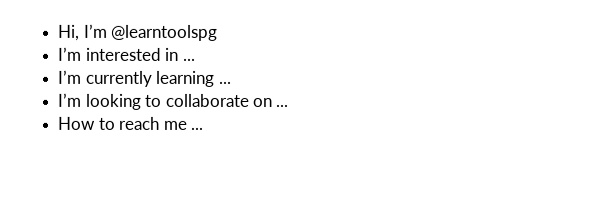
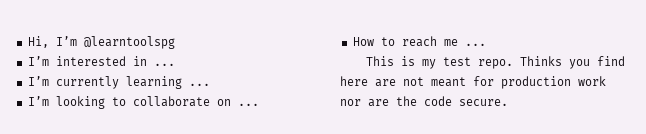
(203, 128) none -> [365,56,625,69] [340,76,606,89] [340,96,508,107] // This is my test repo. Thinks you find here are not meant for production work nor are the code secure.

